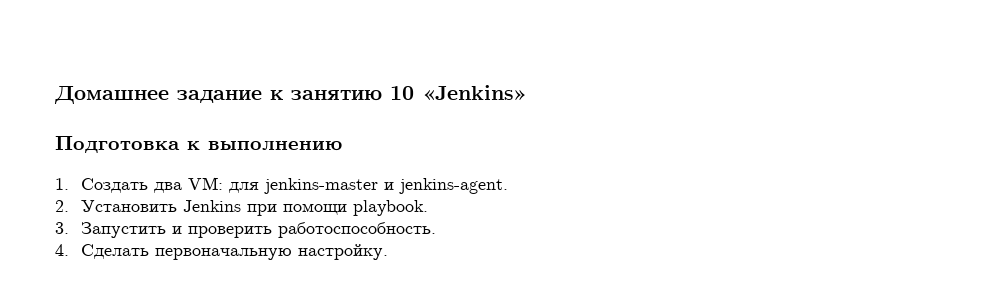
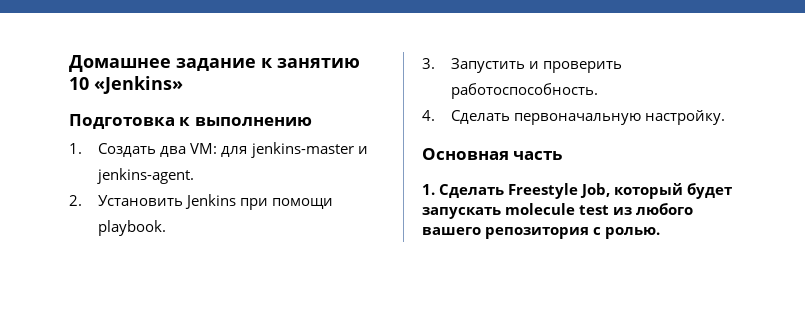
(388, 252) none -> [422,148,563,160] [422,183,733,199] [422,203,694,219] [422,227,661,239] // Основная часть // 1. Сделать Freestyle Job, который будет запускать molecule test из любого вашего репозитория с ролью.

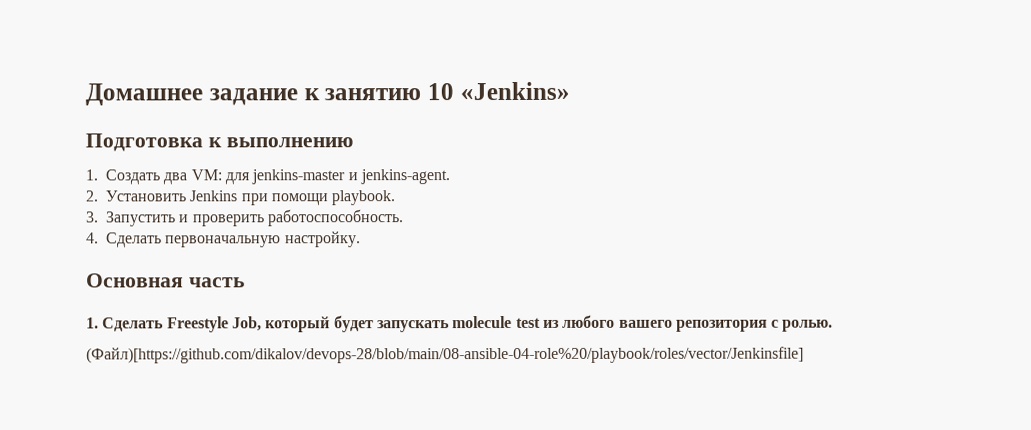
(661, 233) none -> [86,346,804,364] // (Файл)[https://github.com/dikalov/devops-28/blob/main/08-ansible-04-role%20/playbook/roles/vector/Jenkinsfile]

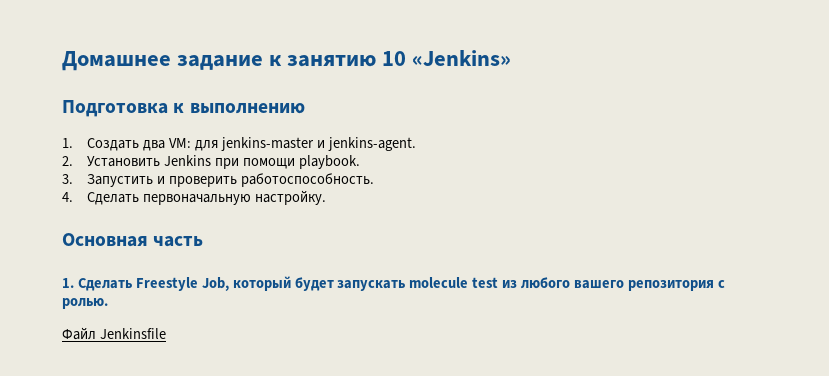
[86,346,804,364] (Файл)[https://github.com/dikalov/devops-28/blob/main/08-ansible-04-role%20/playbook/roles/vector/Jenkinsfile] -> [62,327,166,340] Файл Jenkinsfile

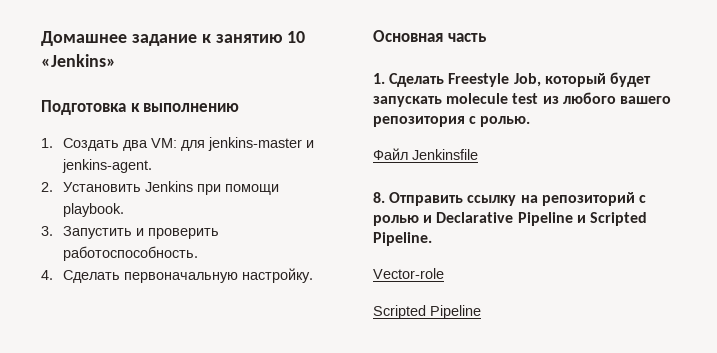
(166, 333) none -> [373,192,646,206] [373,212,647,226] [373,232,432,246] [373,268,444,279] [373,305,481,319] // 8. Отправить ссылку на репозиторий с ролью и Declarative Pipeline и Scripted Pipeline. // Vector-role // Scripted Pipeline

